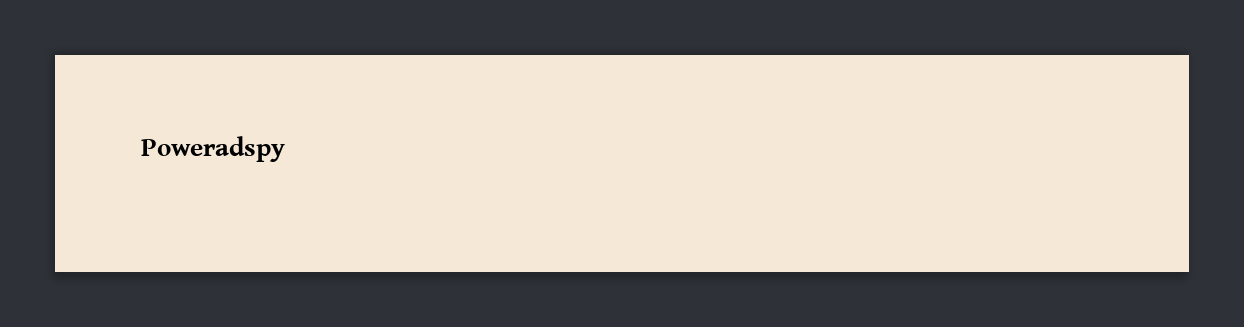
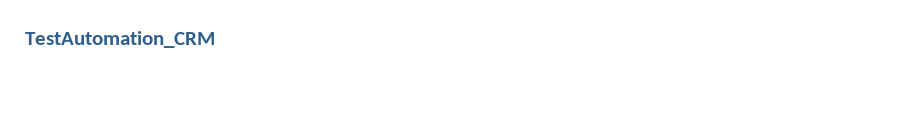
[141,136,285,162] Poweradspy -> [25,31,215,48] TestAutomation_CRM

